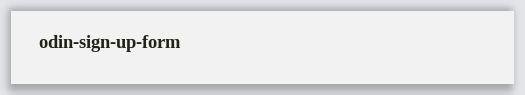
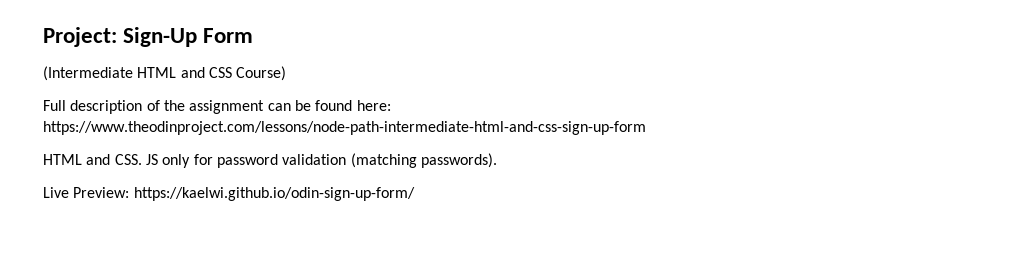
[39,35,181,52] odin-sign-up-form -> [43,27,254,47] [43,66,287,81] [43,100,391,114] [43,121,646,135] [43,153,497,168] [43,187,415,201] Project: Sign-Up Form // (Intermediate HTML and CSS Course) // Full description of the assignment can be found here: https://www.theodinproject.com/lessons/node-path-intermediate-html-and-css-sign-up-form // HTML and CSS. JS only for password validation (matching passwords). // Live Preview: https://kaelwi.github.io/odin-sign-up-form/

